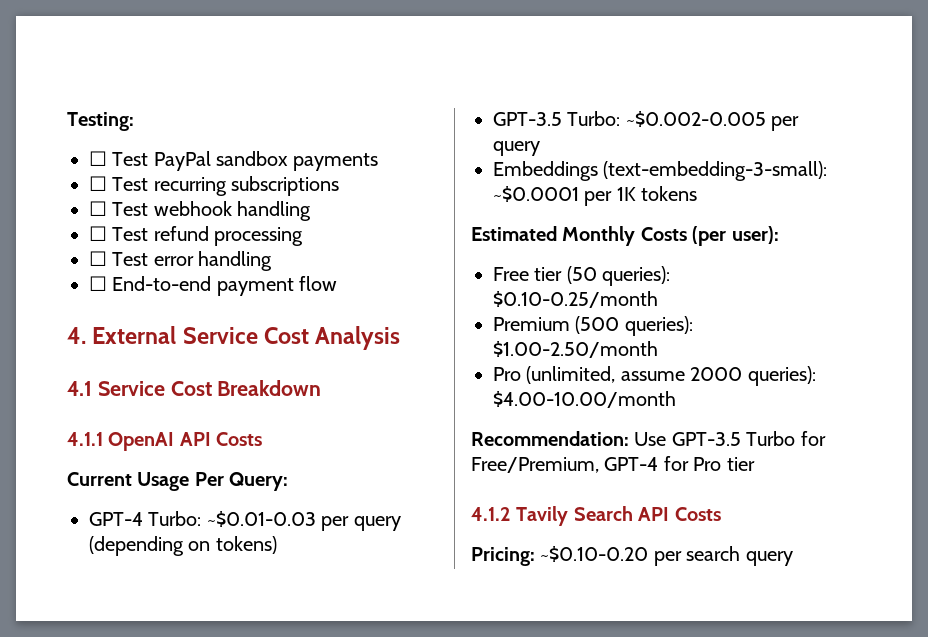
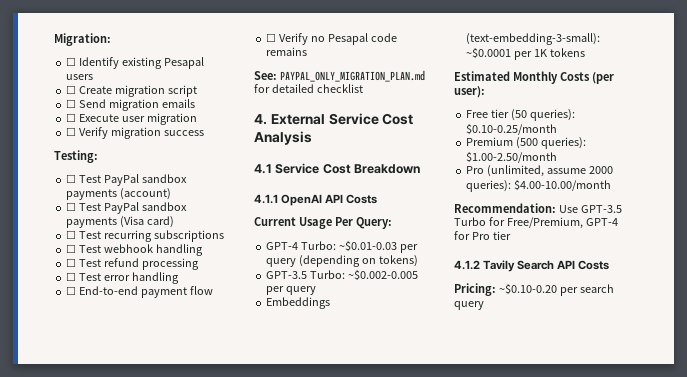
(67, 121) none -> [54,33,111,46] [66,57,205,69] [66,74,94,80] [66,85,198,97] [66,99,196,111] [66,113,198,125] [66,127,205,139] Migration: // ☐ Identify existing Pesapal users // ☐ Create migration script // ☐ Send migration emails // ☐ Execute user migration // ☐ Verify migration success //
(378, 162) none -> [120,188,172,200] [66,202,188,214] [66,216,175,228] (account) // ☐ Test PayPal sandbox payments (Visa card)
(338, 283) none -> [266,33,397,45] [266,47,308,56] [254,70,425,82] [254,84,363,93] // ☐ Verify no Pesapal code remains // See: PAYPAL_ONLY_MIGRATION_PLAN.md for detailed checklist

